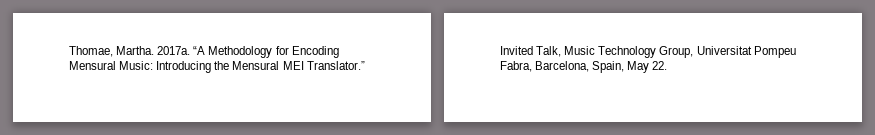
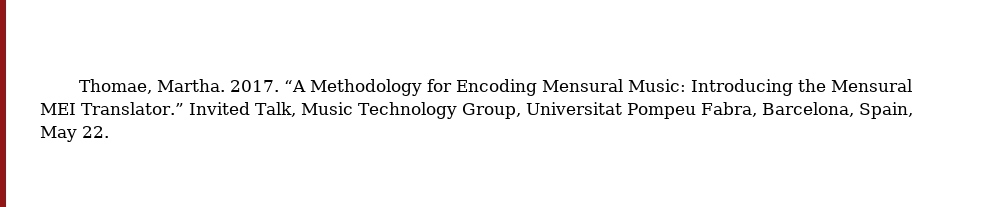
[157,46,191,55] 2017a. -> [229,80,279,92] 2017.

